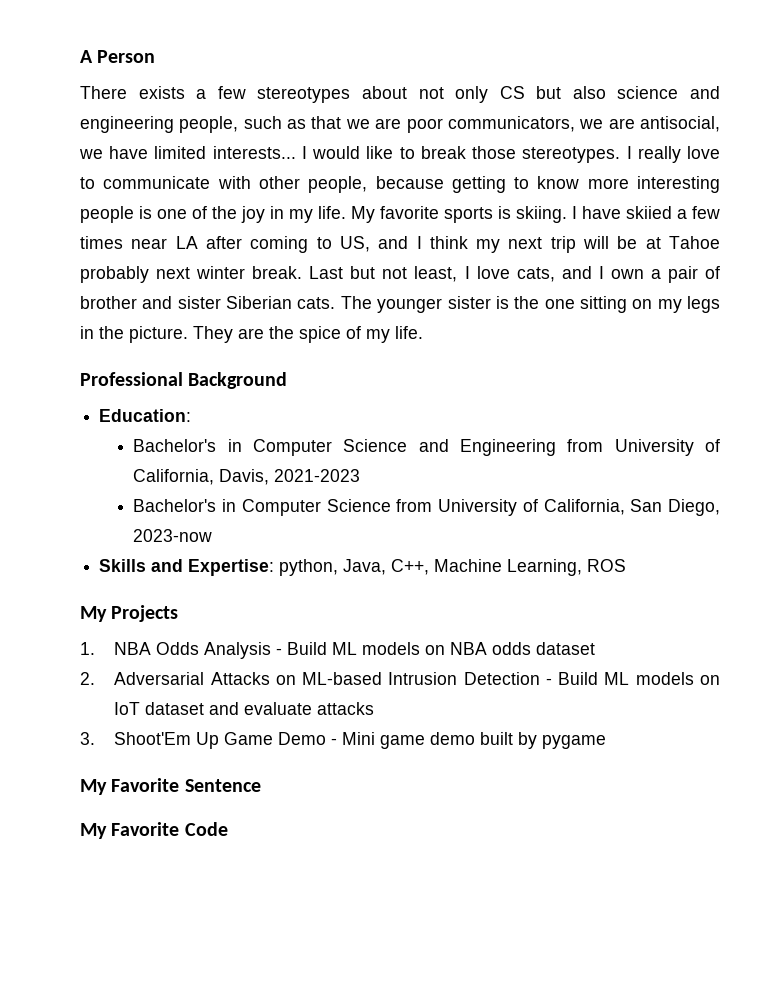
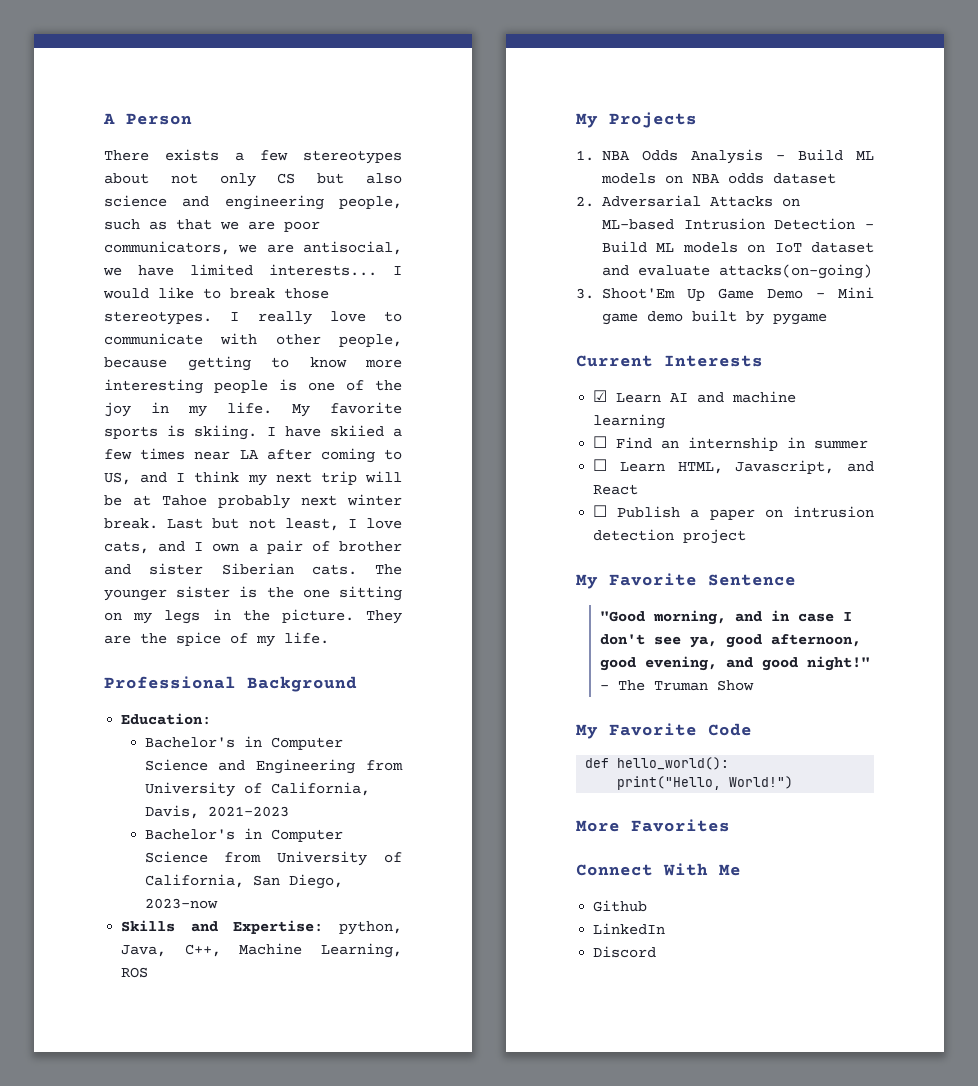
[317,702,375,715] attacks -> [718,264,872,279] attacks(on-going)
[80,778,261,795] [80,822,228,839] My Favorite Sentence // My Favorite Code -> [576,355,763,367] [593,390,797,403] [593,414,666,429] [593,436,869,451] [593,459,874,474] [593,484,639,495] [593,505,874,520] [593,529,747,544] [576,573,796,589] [599,610,852,625] [599,634,861,648] [599,656,870,671] [599,680,754,691] [576,723,752,739] [585,757,730,770] [617,776,794,790] [576,819,730,832] [576,863,741,876] [593,900,648,912] [593,923,666,935] [593,946,657,958] Current Interests // ☑ Learn AI and machine learning // ☐ Find an internship in summer // ☐ Learn HTML, Javascript, and React // ☐ Publish a paper on intrusion detection project // My Favorite Sentence // "Good morning, and in case I don't see ya, good afternoon, good evening, and good night!" - The Truman Show // My Favorite Code // def hello_world(): // print("Hello, World!") // More Favorites // Connect With Me // Github // LinkedIn // Discord

